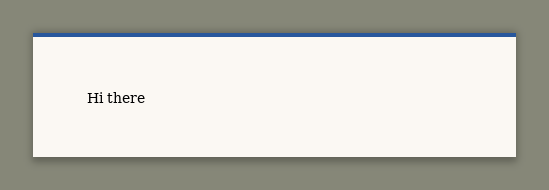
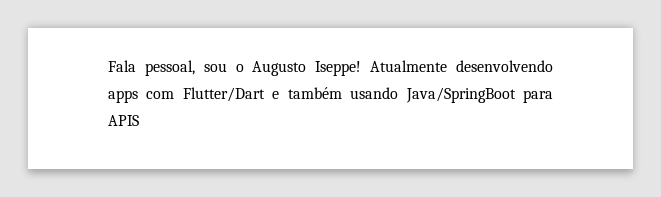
[87,92,145,103] Hi there -> [108,60,553,76] [108,87,553,103] [108,115,139,126] Fala pessoal, sou o Augusto Iseppe! Atualmente desenvolvendo apps com Flutter/Dart e também usando Java/SpringBoot para APIS

